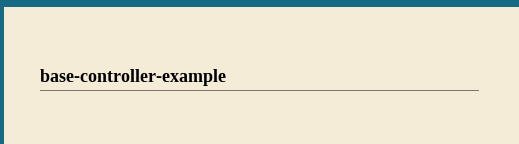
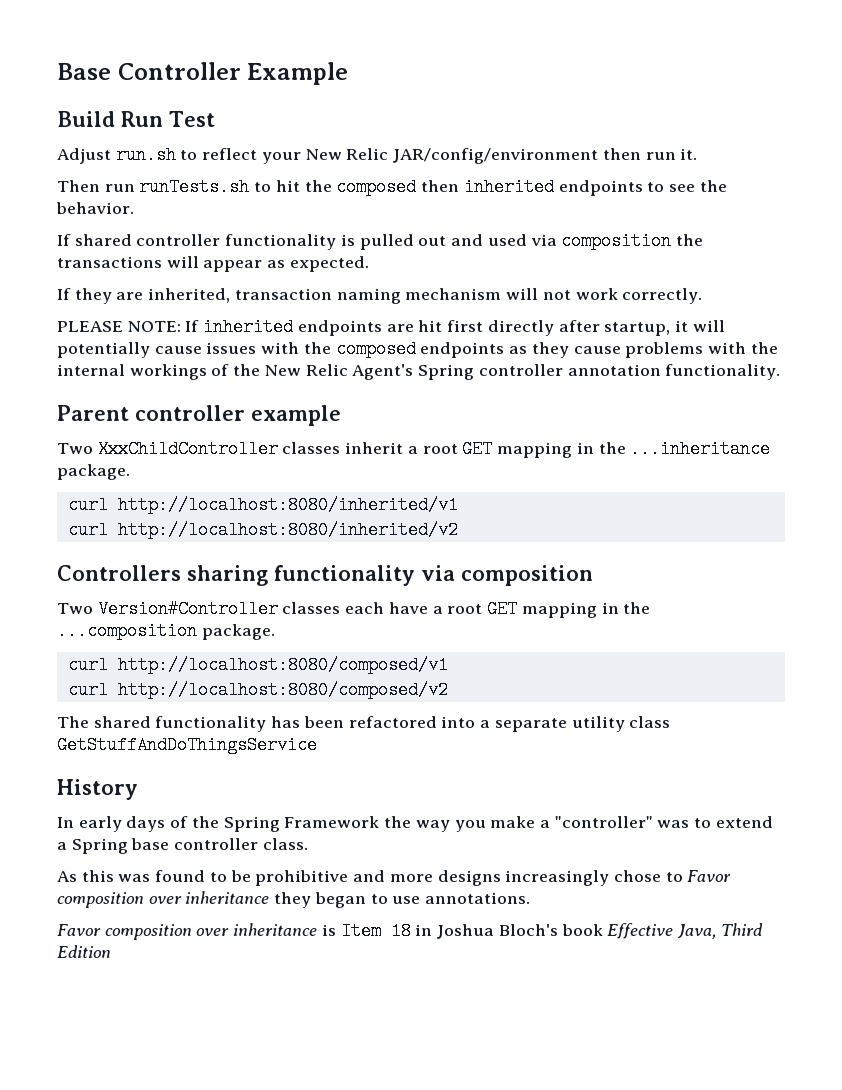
[40,69,226,86] base-controller-example -> [57,62,349,85] [57,111,215,127] [57,146,698,164] [57,178,727,196] [56,202,134,214] [57,232,703,250] [57,256,369,272] [57,288,703,304] [57,318,725,336] [57,340,778,358] [57,364,781,380] [57,405,341,426] [57,440,771,458] [57,464,130,480] [67,496,458,514] [67,521,458,539] [57,565,593,586] [57,600,651,618] [57,622,275,640] [67,656,448,674] [67,681,448,699] [57,716,671,732] [57,736,317,754] [57,779,138,800] [57,816,773,832] [57,838,308,854] [57,870,732,886] [57,891,531,908] [57,922,763,940] [57,945,111,958] Base Controller Example // Build Run Test // Adjust run.sh to reflect your New Relic JAR/config/environment then run it. // Then run runTests.sh to hit the composed then inherited endpoints to see the behavior. // If shared controller functionality is pulled out and used via composition the transactions will appear as expected. // If they are inherited, transaction naming mechanism will not work correctly. // PLEASE NOTE: If inherited endpoints are hit first directly after startup, it will potentially cause issues with the composed endpoints as they cause problems with the internal workings of the New Relic Agent's Spring controller annotation functionality. // Parent controller example // Two XxxChildController classes inherit a root GET mapping in the ...inheritance package. // curl http://localhost:8080/inherited/v1 // curl http://localhost:8080/inherited/v2 // Controllers sharing functionality via composition // Two Version#Controller classes each have a root GET mapping in the ...composition package. // curl http://localhost:8080/composed/v1 // curl http://localhost:8080/composed/v2 // The shared functionality has been refactored into a separate utility class GetStuffAndDoThingsService // History // In early days of the Spring Framework the way you make a "controller" was to extend a Spring base controller class. // As this was found to be prohibitive and more designs increasingly chose to Favor composition over inheritance they began to use annotations. // Favor composition over inheritance is Item 18 in Joshua Bloch's book Effective Java, Third Edition

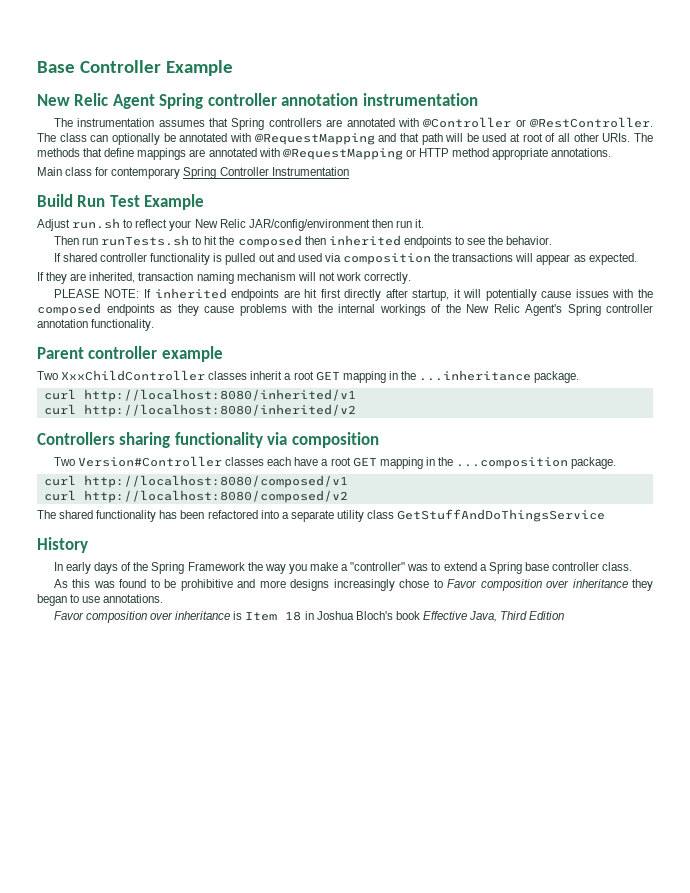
(349, 73) none -> [37,93,478,109] [53,117,653,130] [37,133,653,145] [37,148,612,160] [37,167,349,179] // New Relic Agent Spring controller annotation instrumentation // The instrumentation assumes that Spring controllers are annotated with @Controller or @RestController. The class can optionally be annotated with @RequestMapping and that path will be used at root of all other URIs. The methods that define mappings are annotated with @RequestMapping or HTTP method appropriate annotations. // Main class for contemporary Spring Controller Instrumentation
(215, 119) none -> [144,194,205,210] Example

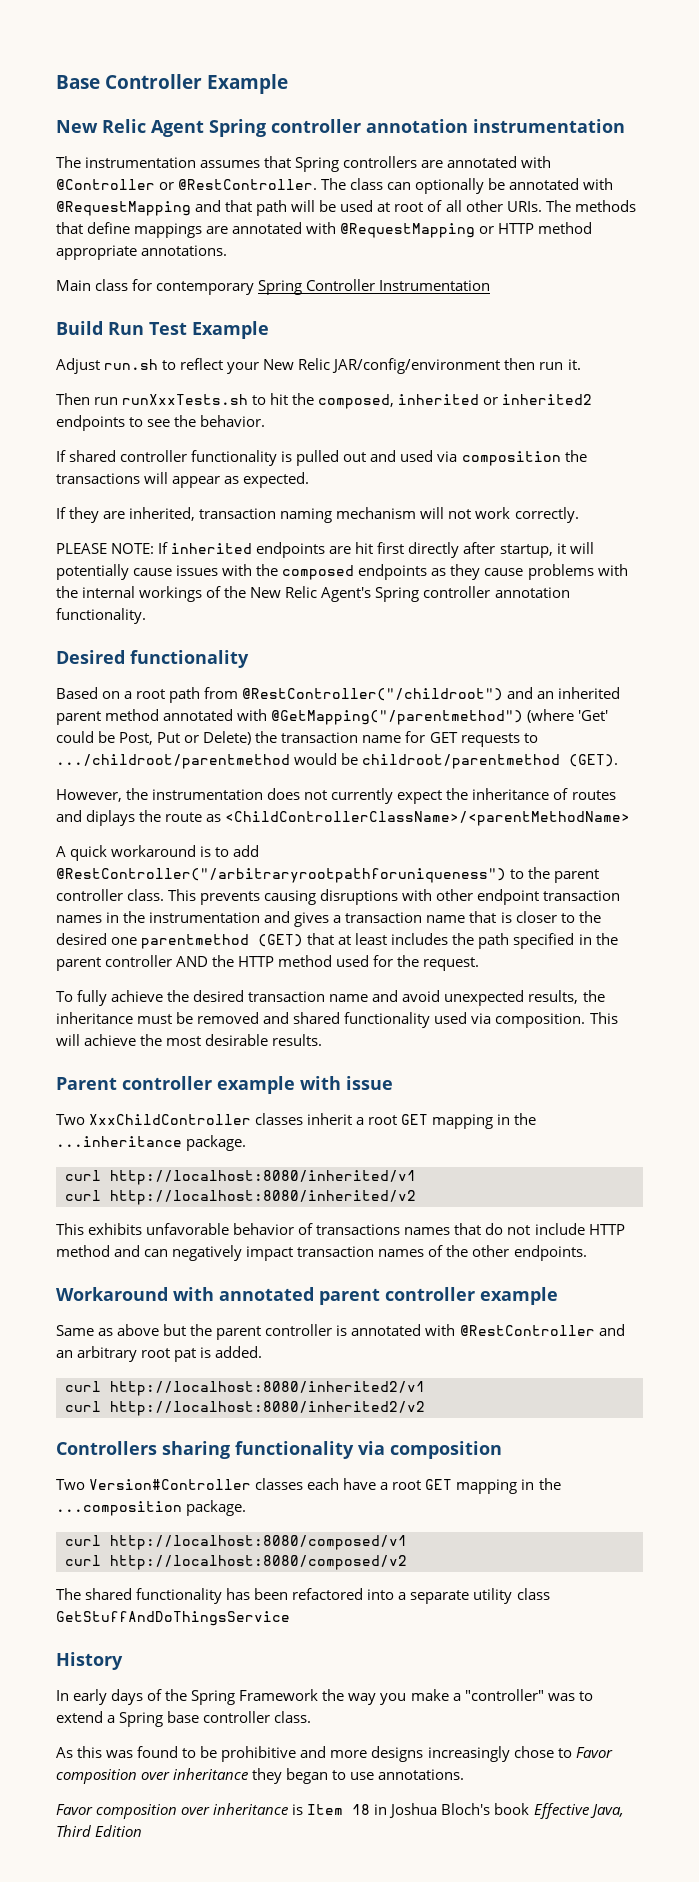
[101,235,190,246] runTests.sh -> [122,394,249,405] runXxxTests.sh
[237,235,401,248] composed then inherited -> [318,394,593,409] composed, inherited or inherited2
(155, 325) none -> [56,650,249,668] [56,687,621,703] [56,709,609,725] [56,731,538,747] [56,753,619,769] [56,788,616,804] [56,810,631,826] [56,845,260,861] [56,867,600,883] [56,889,621,905] [56,911,601,927] [56,933,618,949] [56,955,480,971] [56,990,605,1006] [56,1012,618,1028] [56,1034,323,1046] // Desired functionality // Based on a root path from @RestController("/childroot") and an inherited parent method annotated with @GetMapping("/parentmethod") (where 'Get' could be Post, Put or Delete) the transaction name for GET requests to .../childroot/parentmethod would be childroot/parentmethod (GET). // However, the instrumentation does not currently expect the inheritance of routes and diplays the route as <ChildControllerClassName>/<parentMethodName> // A quick workaround is to add @RestController("/arbitraryrootpathforuniqueness") to the parent controller class. This prevents causing disruptions with other endpoint transaction names in the instrumentation and gives a transaction name that is closer to the desired one parentmethod (GET) that at least includes the path specified in the parent controller AND the HTTP method used for the request. // To fully achieve the desired transaction name and avoid unexpected results, the inheritance must be removed and shared functionality used via composition. This will achieve the most desirable results.
(223, 354) none -> [300,1076,393,1090] with issue
(356, 410) none -> [56,1223,625,1235] [56,1245,587,1261] [56,1287,558,1305] [56,1324,625,1340] [56,1346,263,1362] [65,1381,425,1396] [65,1401,425,1416] // This exhibits unfavorable behavior of transactions names that do not include HTTP method and can negatively impact transaction names of the other endpoints. // Workaround with annotated parent controller example // Same as above but the parent controller is annotated with @RestController and an arbitrary root pat is added. // curl http://localhost:8080/inherited2/v1 // curl http://localhost:8080/inherited2/v2

